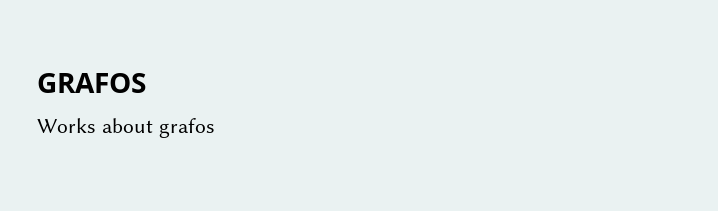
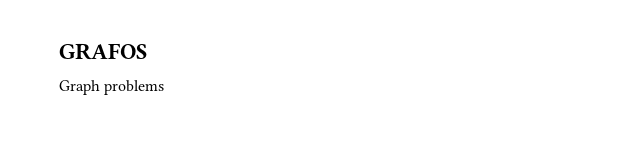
[37,118,215,138] Works about grafos -> [59,80,165,95] Graph problems

